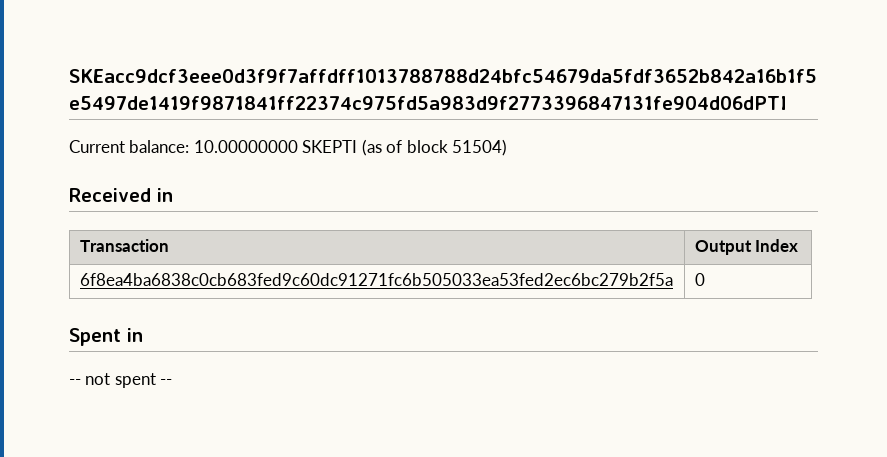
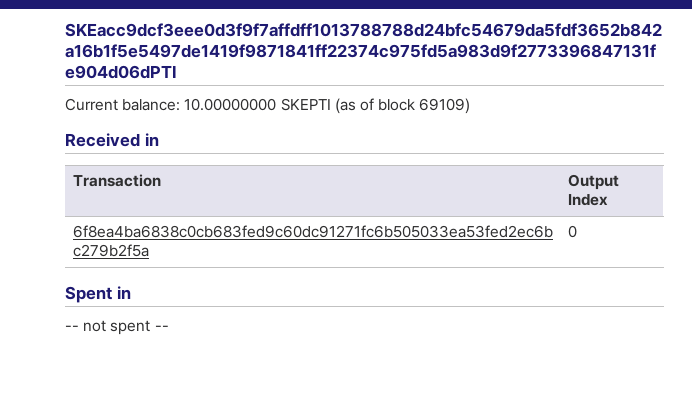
[452,139,508,156] 51504) -> [419,98,471,114] 69109)

